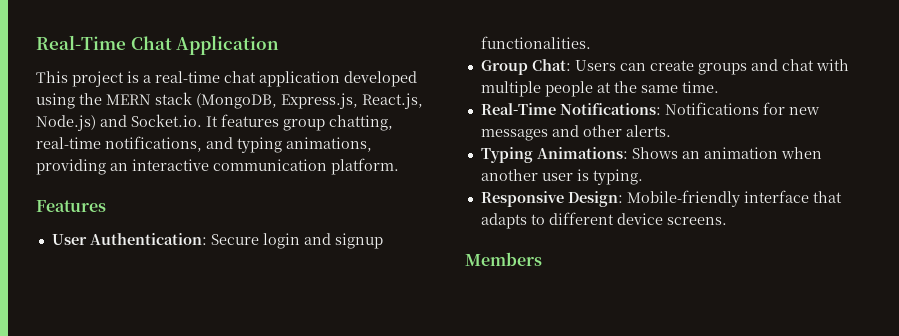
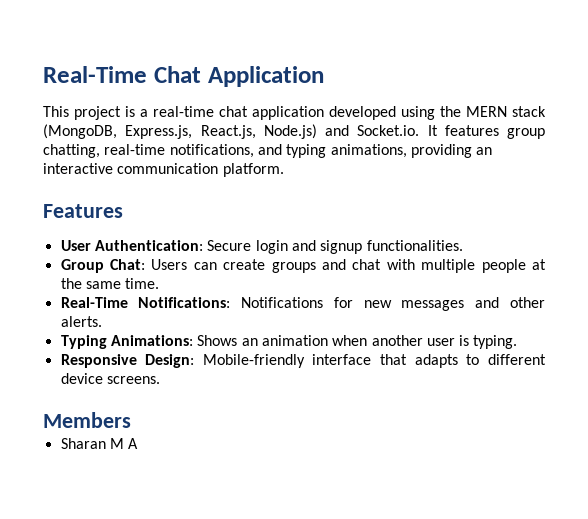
(542, 259) none -> [60,438,139,449] // Sharan M A

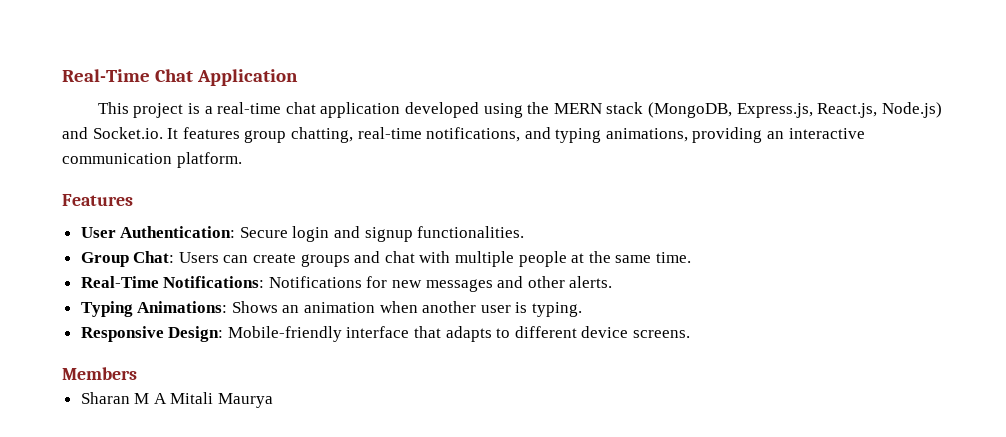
(139, 443) none -> [170,392,274,408] Mitali Maurya

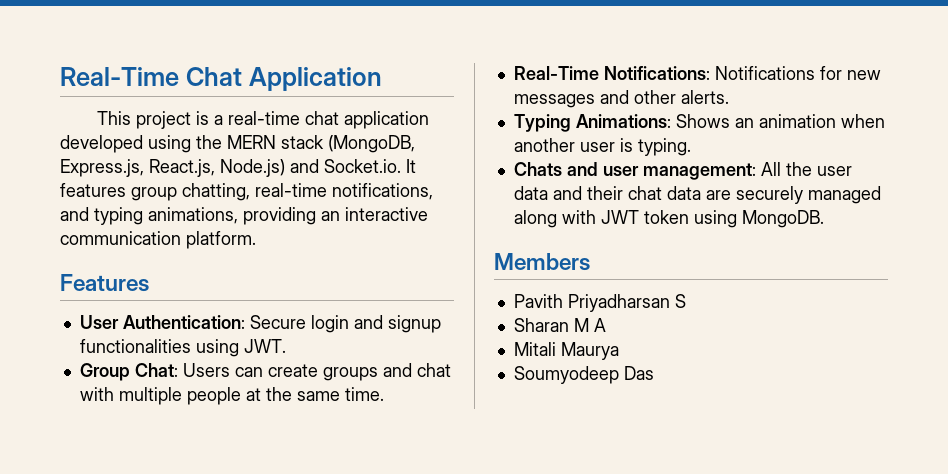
[417,226,525,238] functionalities. -> [79,339,286,357] functionalities using JWT.
[80,326,691,342] [62,367,137,380] Responsive Design: Mobile-friendly interface that adapts to different device screens. // Members -> [513,162,852,180] [513,186,881,204] [513,210,824,228] [494,253,590,271] [513,294,686,312] Chats and user management: All the user data and their chat data are securely managed along with JWT token using MongoDB. // Members // Pavith Priyadharsan S
(167, 398) none -> (606, 325) //
(274, 400) none -> [513,366,654,384] // Soumyodeep Das

